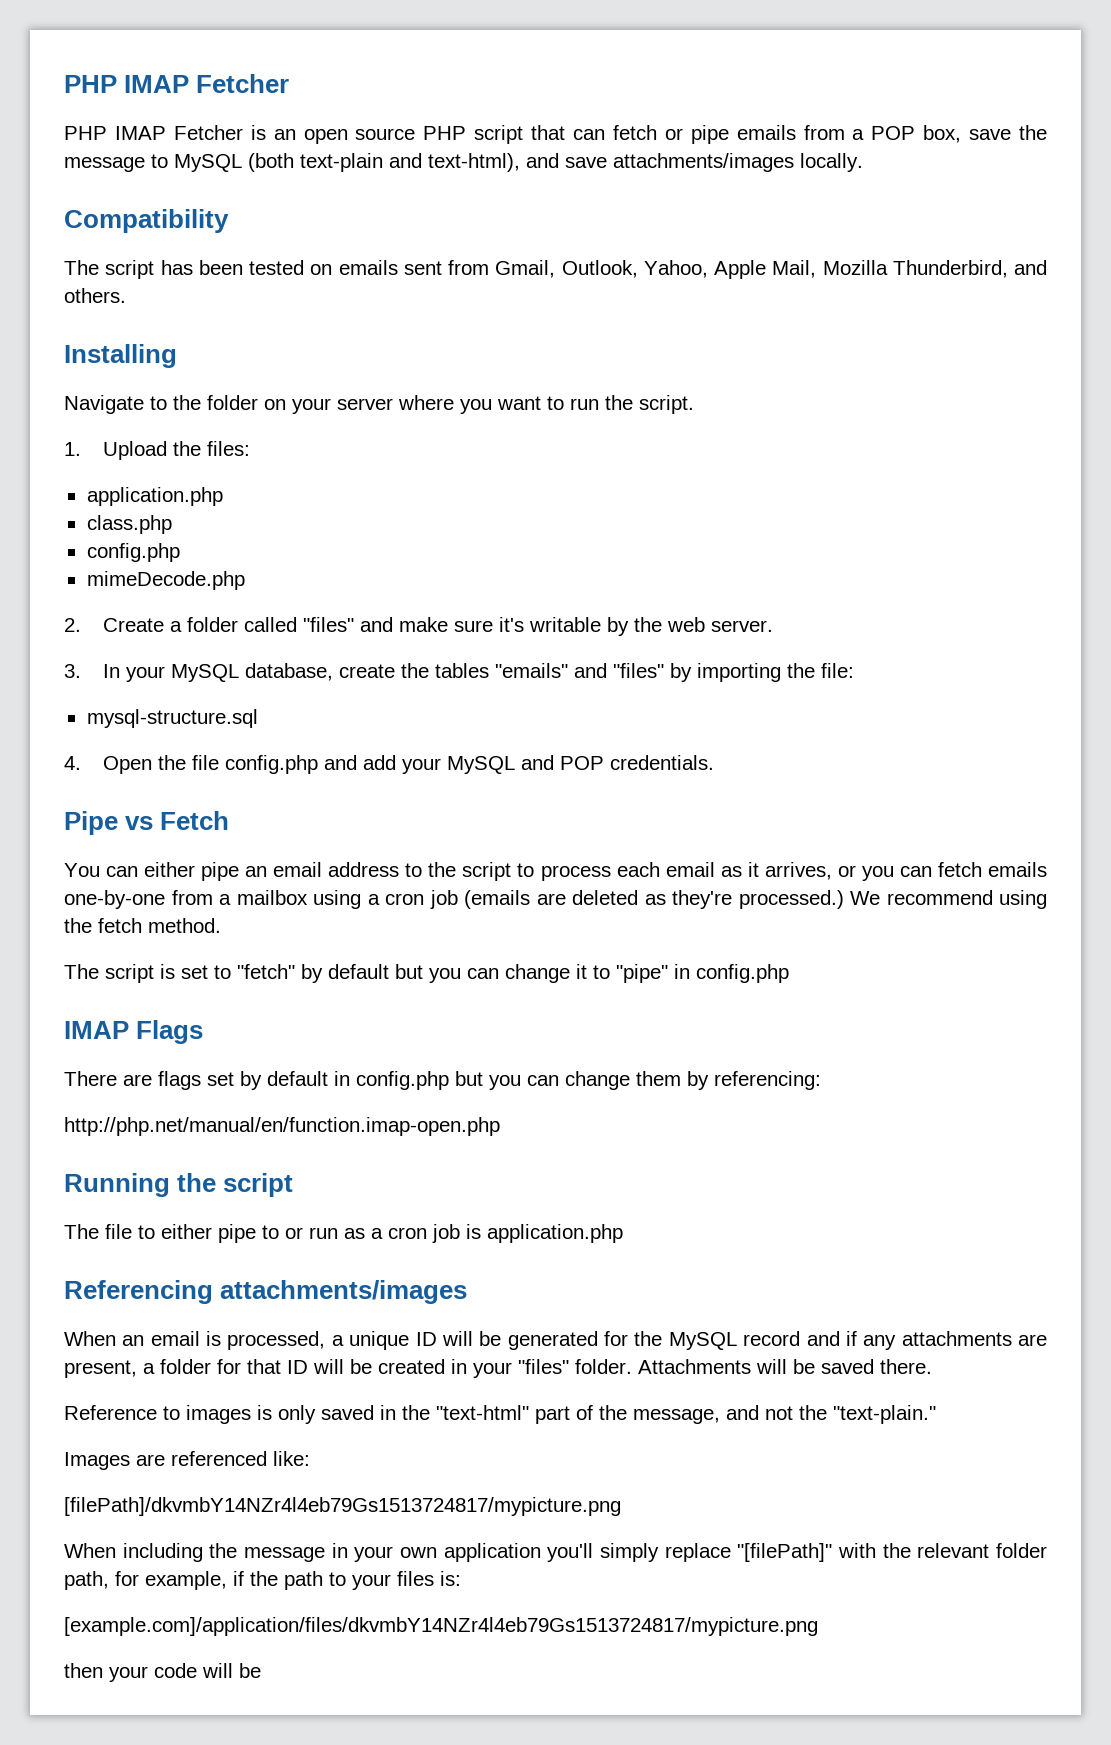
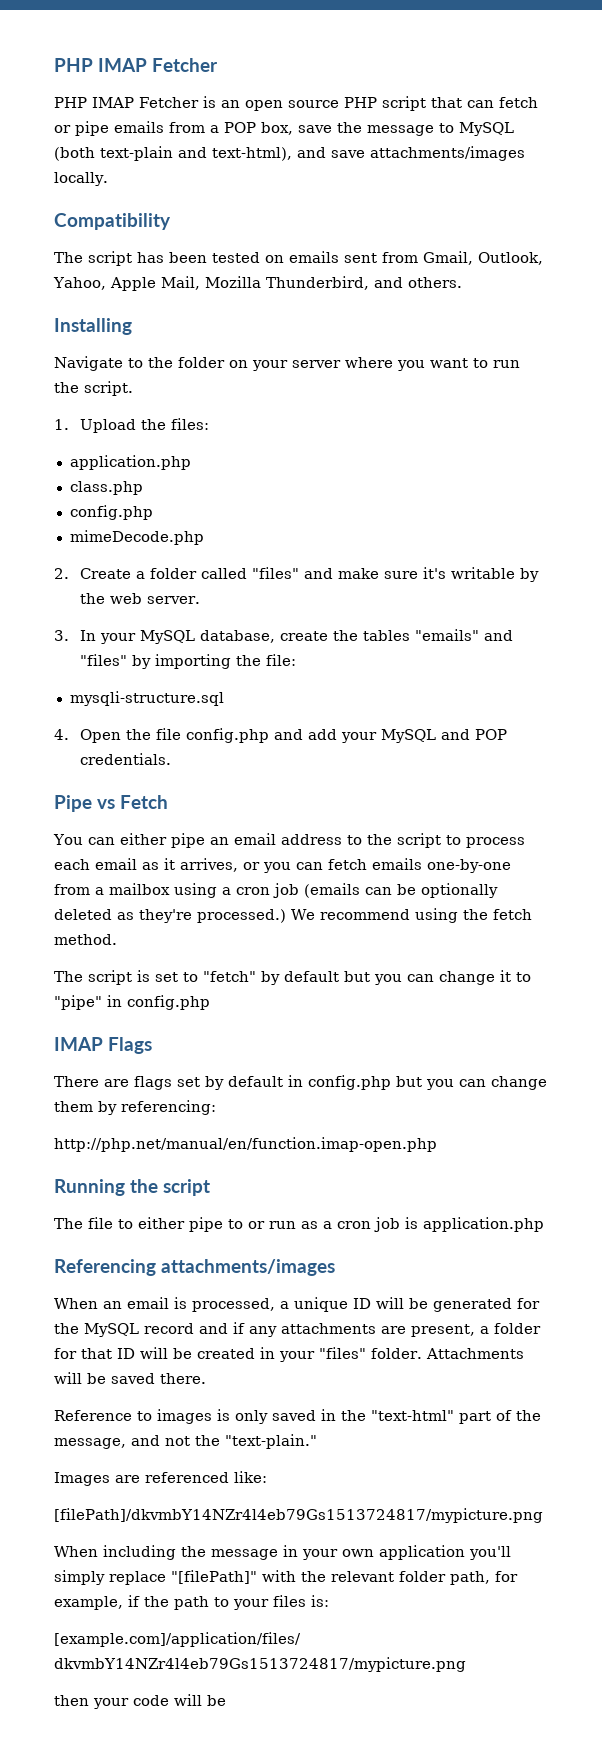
[86,709,258,728] mysql-structure.sql -> [69,691,224,706] mysqli-structure.sql
[536,893,566,905] are -> [365,883,498,898] can be optionally

